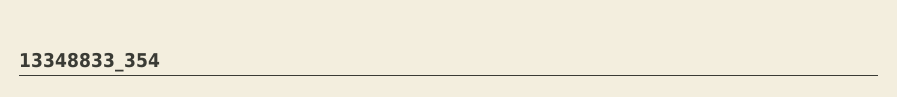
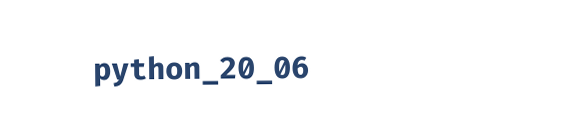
[19,52,160,72] 13348833_354 -> [92,54,310,87] python_20_06

